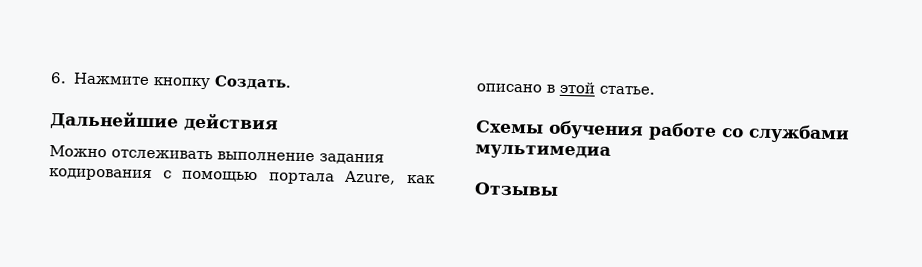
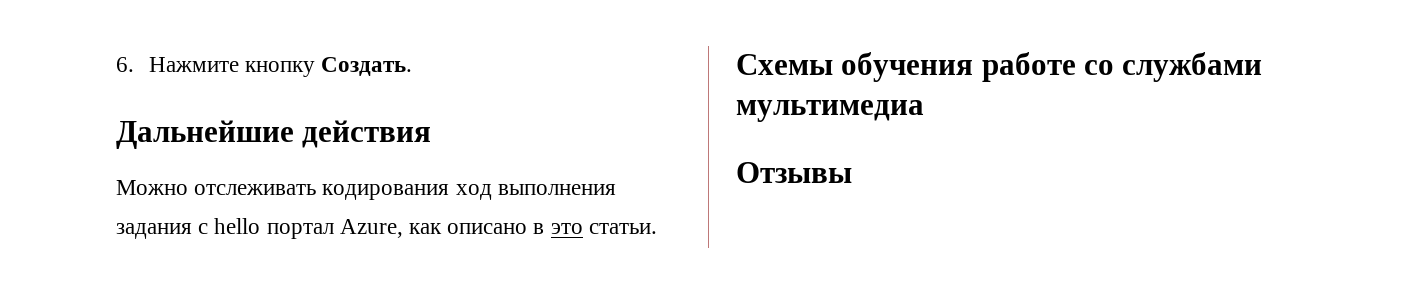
[217,151,384,165] [49,168,335,185] выполнение задания кодирования с помощью портала -> [322,184,616,200] [116,218,334,239] кодирования ход выполнения задания с hello портал
[559,81,655,95] этой статье. -> [550,223,657,234] это статьи.

